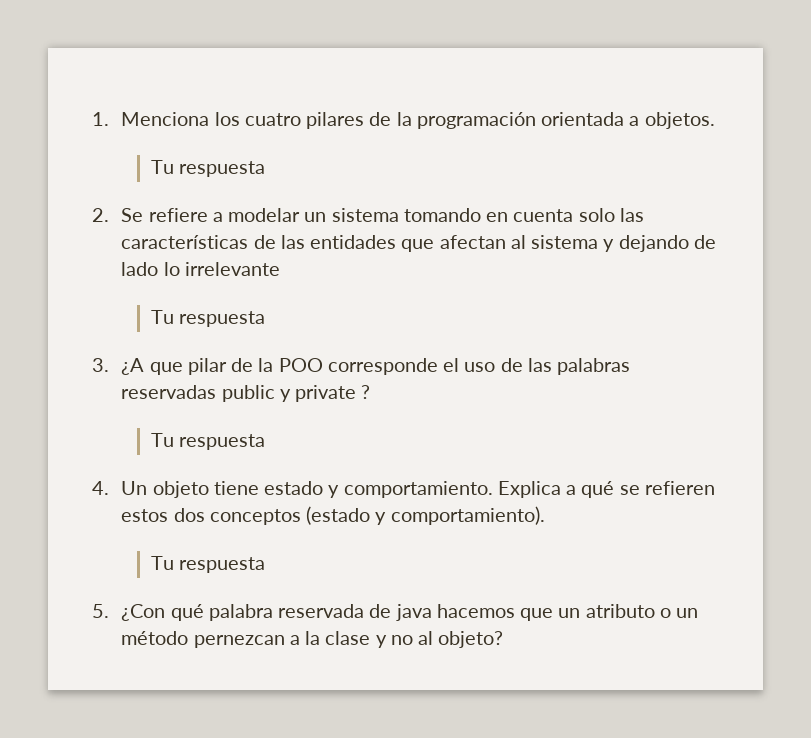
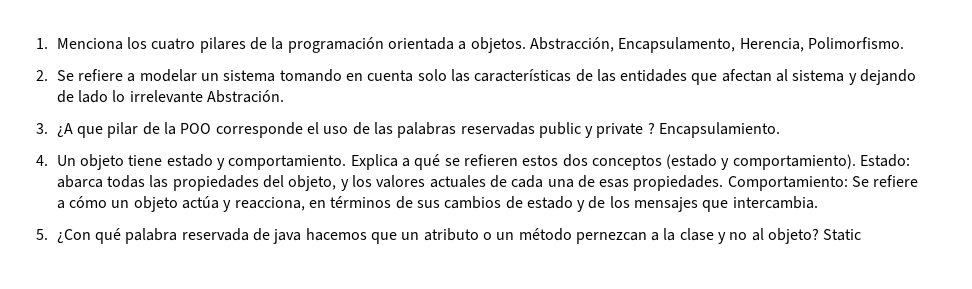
[150,160,265,177] // Tu respuesta -> [529,37,904,53] Abstracción, Encapsulamento, Herencia, Polimorfismo.
[150,310,265,327] // Tu respuesta -> [206,90,284,103] Abstración.
[150,433,265,450] // Tu respuesta -> [659,122,781,138] Encapsulamiento.
[150,556,265,573] // Tu respuesta -> [860,154,911,167] [56,175,919,191] [56,196,818,212] Estado: abarca todas las propiedades del objeto, y los valores actuales de cada una de esas propiedades. Comportamiento: Se refiere a cómo un objeto actúa y reacciona, en términos de sus cambios de estado y de los mensajes que intercambia.
(504, 639) none -> [823,229,862,241] Static

